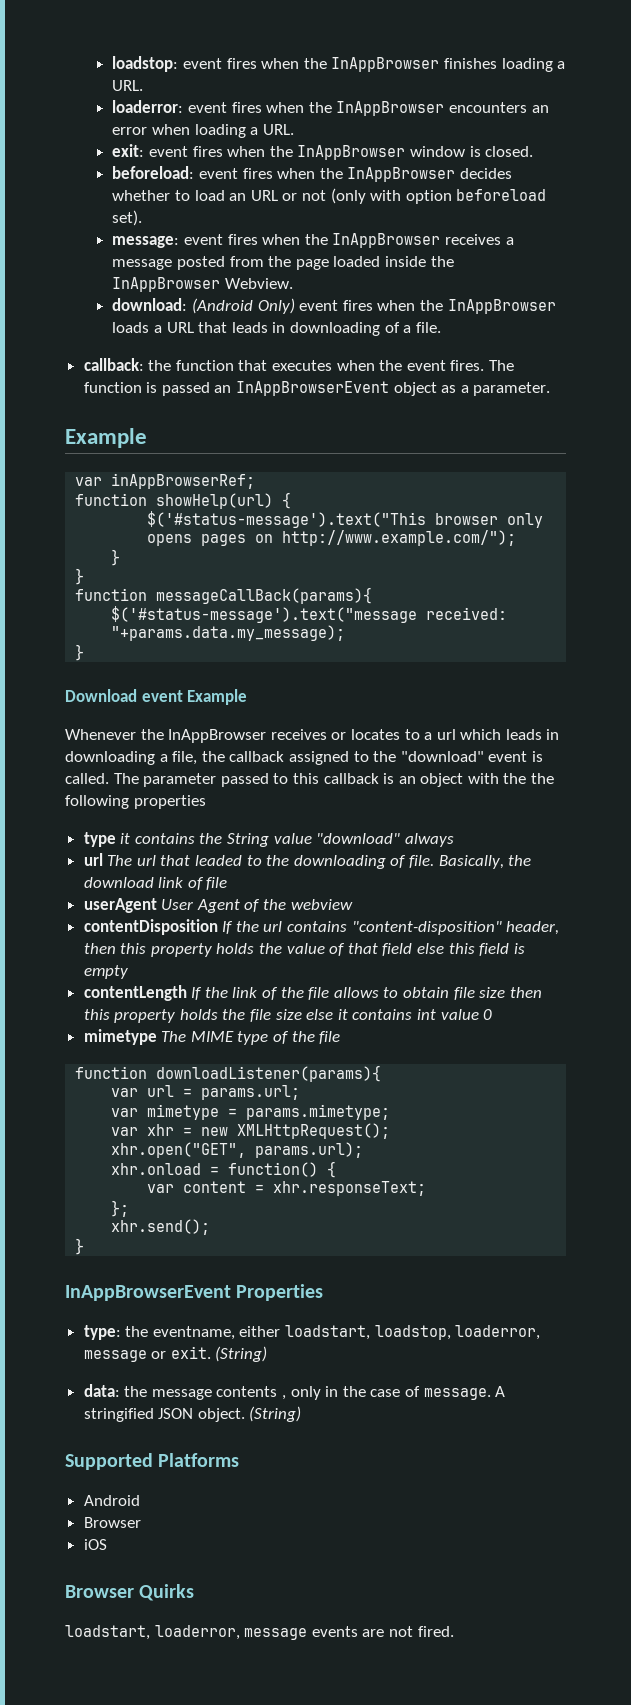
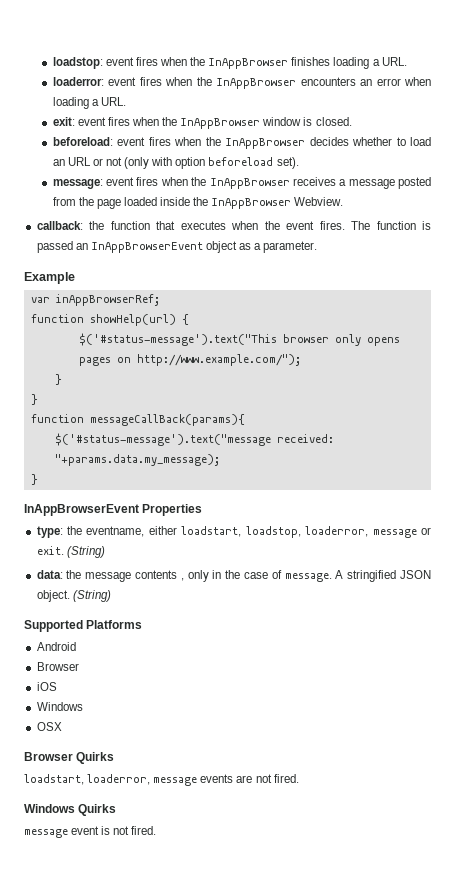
[112,298,556,314] [112,322,441,336] // download: (Android Only) event fires when the InAppBrowser loads a URL that leads in downloading of a file. -> (344, 201) none
[65,689,248,705] [65,729,560,743] [65,751,543,765] [65,773,555,787] [65,795,206,809] [83,832,454,847] [83,853,532,869] [83,877,228,890] [83,898,353,913] [83,919,560,935] [83,943,525,957] [83,965,128,979] [83,985,542,1001] [83,1009,493,1023] [83,1029,341,1045] [75,1065,382,1082] [111,1085,301,1100] [111,1104,391,1120] [111,1123,391,1139] [111,1142,364,1158] [111,1161,337,1178] [147,1181,427,1196] [111,1200,130,1217] [111,1219,211,1235] [75,1238,85,1255] // Download event Example // Whenever the InAppBrowser receives or locates to a url which leads in downloading a file, the callback assigned to the "download" event is called. The parameter passed to this callback is an object with the the following properties // type it contains the String value "download" always // url The url that leaded to the downloading of file. Basically, the download link of file // userAgent User Agent of the webview // contentDisposition If the url contains "content-disposition" header, then this property holds the value of that field else this field is empty // contentLength If the link of the file allows to obtain file size then this property holds the file size else it contains int value 0 // mimetype The MIME type of the file // function downloadListener(params){ // var url = params.url; // var mimetype = params.mimetype; // var xhr = new XMLHttpRequest(); // xhr.open("GET", params.url); // xhr.onload = function() { // var content = xhr.responseText; // }; // xhr.send(); // } -> (38, 479) none
(107, 1544) none -> [36,702,83,711] [36,722,62,731] // Windows // OSX
(454, 1631) none -> [24,804,117,816] [24,826,157,838] // Windows Quirks // message event is not fired.

